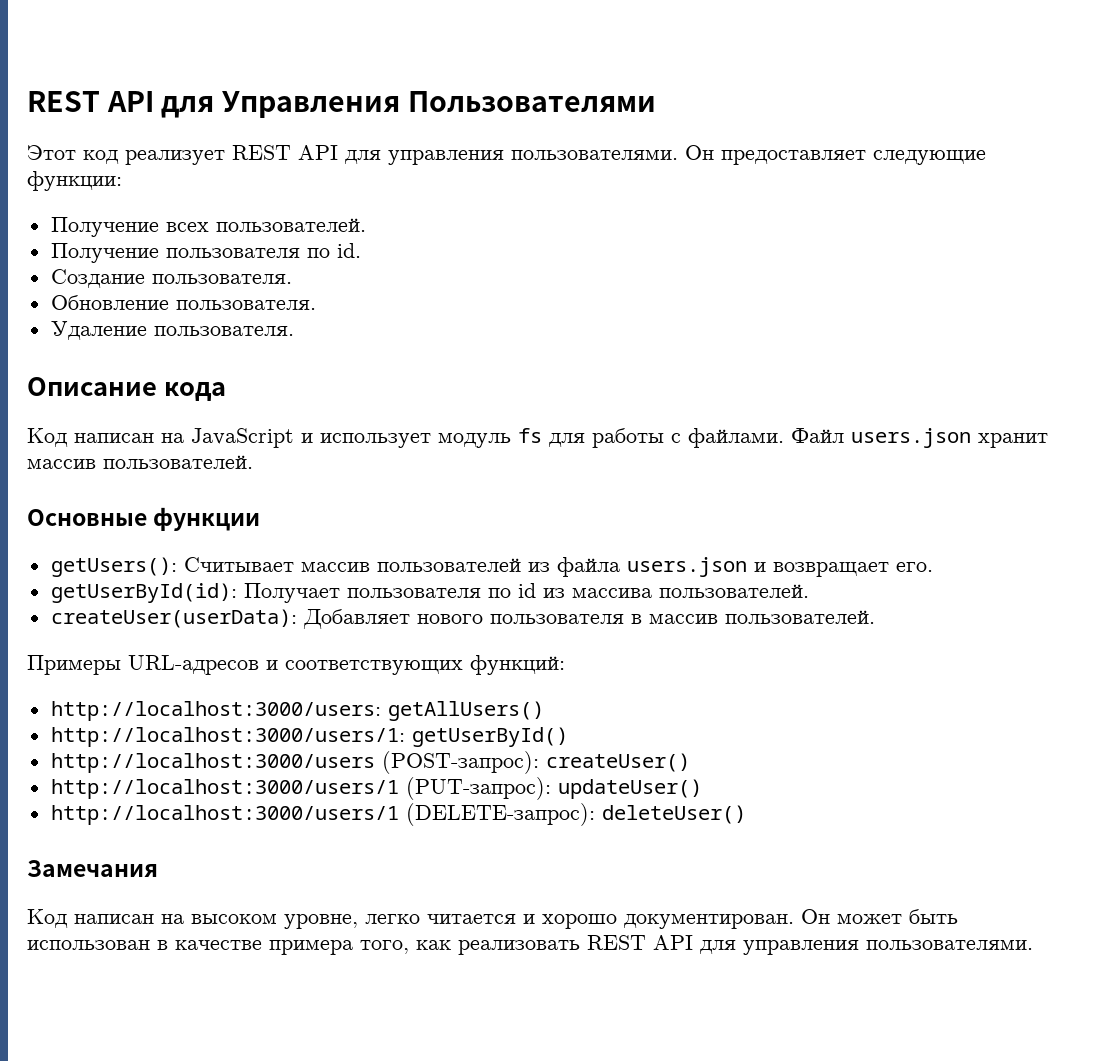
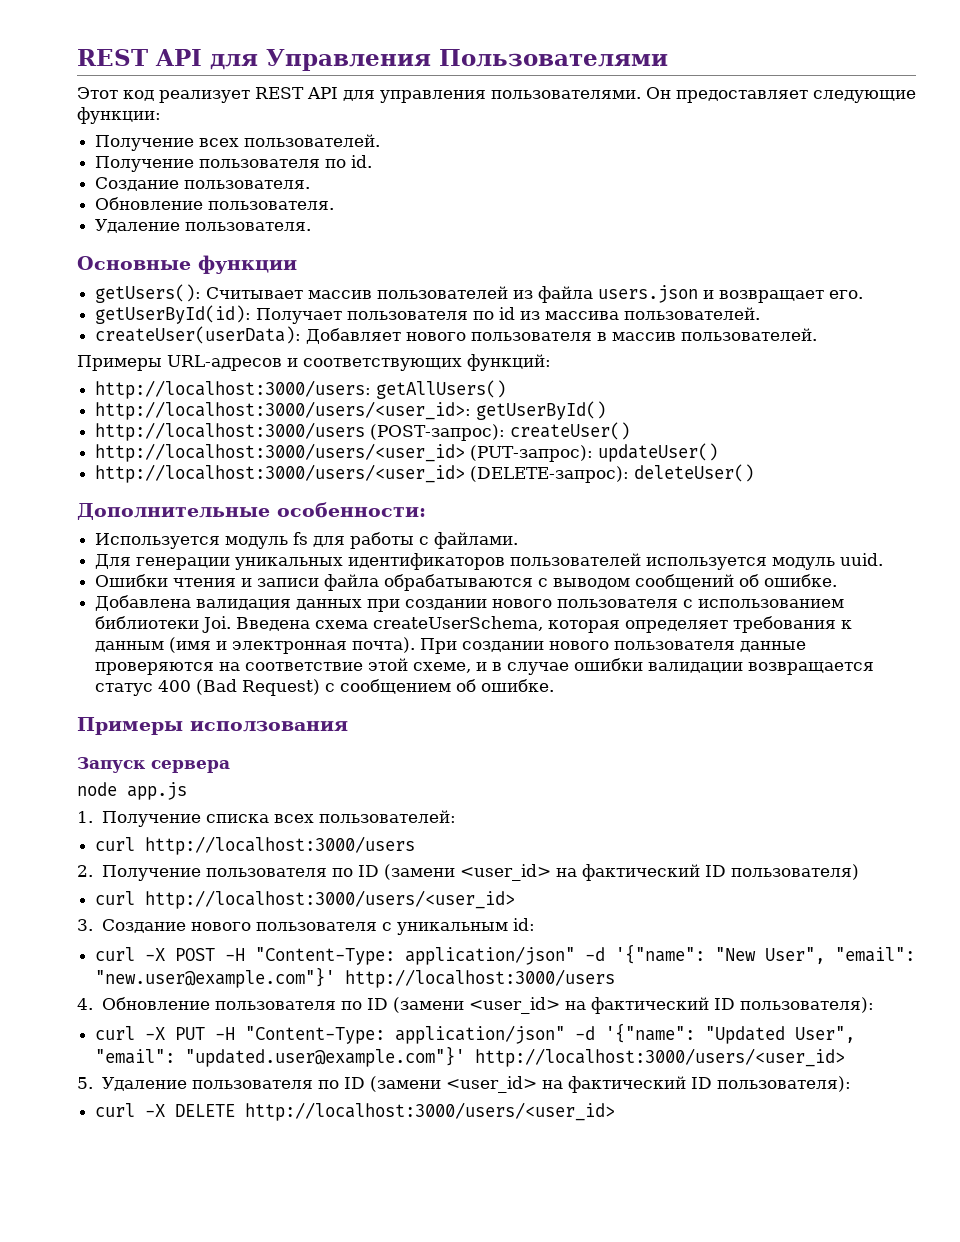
[27,377,226,401] [27,428,1048,448] [27,455,253,469] // Описание кода // Код написан на JavaScript и использует модуль fs для работы с файлами. Файл users.json хранит массив пользователей. -> (312, 226) none
[50,727,405,747] http://localhost:3000/users/1: -> [95,401,472,420] http://localhost:3000/users/<user_id>:
[50,779,399,799] http://localhost:3000/users/1 -> [95,443,466,462] http://localhost:3000/users/<user_id>
[50,805,399,825] http://localhost:3000/users/1 -> [95,464,466,483] http://localhost:3000/users/<user_id>
[27,860,158,877] [27,909,958,929] [27,935,1033,955] Замечания // Код написан на высоком уровне, легко читается и хорошо документирован. Он может быть использован в качестве примера того, как реализовать REST API для управления пользователями. -> [77,502,426,520] [95,532,519,549] [95,553,884,570] [95,574,838,591] [95,595,845,612] [95,616,853,633] [95,637,807,654] [95,658,875,675] [95,679,555,696] [77,717,348,735] [77,757,230,773] [77,782,187,800] [77,810,457,827] [95,836,416,855] [77,864,860,881] [95,890,516,909] [77,918,536,935] [95,944,916,965] [95,967,616,988] [77,997,875,1014] [95,1023,856,1044] [95,1046,846,1067] [77,1076,852,1093] [95,1102,616,1121] Дополнительные особенности: // Используется модуль fs для работы с файлами. // Для генерации уникальных идентификаторов пользователей используется модуль uuid. // Ошибки чтения и записи файла обрабатываются с выводом сообщений об ошибке. // Добавлена валидация данных при создании нового пользователя с использованием библиотеки Joi. Введена схема createUserSchema, которая определяет требования к данным (имя и электронная почта). При создании нового пользователя данные проверяются на соответствие этой схеме, и в случае ошибки валидации возвращается статус 400 (Bad Request) с сообщением об ошибке. // Примеры исползования // Запуск сервера // node app.js // 1. Получение списка всех пользователей: // curl http://localhost:3000/users // 2. Получение пользователя по ID (замени <user_id> на фактический ID пользователя) // curl http://localhost:3000/users/<user_id> // 3. Создание нового пользователя с уникальным id: // curl -X POST -H "Content-Type: application/json" -d '{"name": "New User", "email": "new.user@example.com"}' http://localhost:3000/users // 4. Обновление пользователя по ID (замени <user_id> на фактический ID пользователя): // curl -X PUT -H "Content-Type: application/json" -d '{"name": "Updated User", "email": "updated.user@example.com"}' http://localhost:3000/users/<user_id> // 5. Удаление пользователя по ID (замени <user_id> на фактический ID пользователя): // curl -X DELETE http://localhost:3000/users/<user_id>

